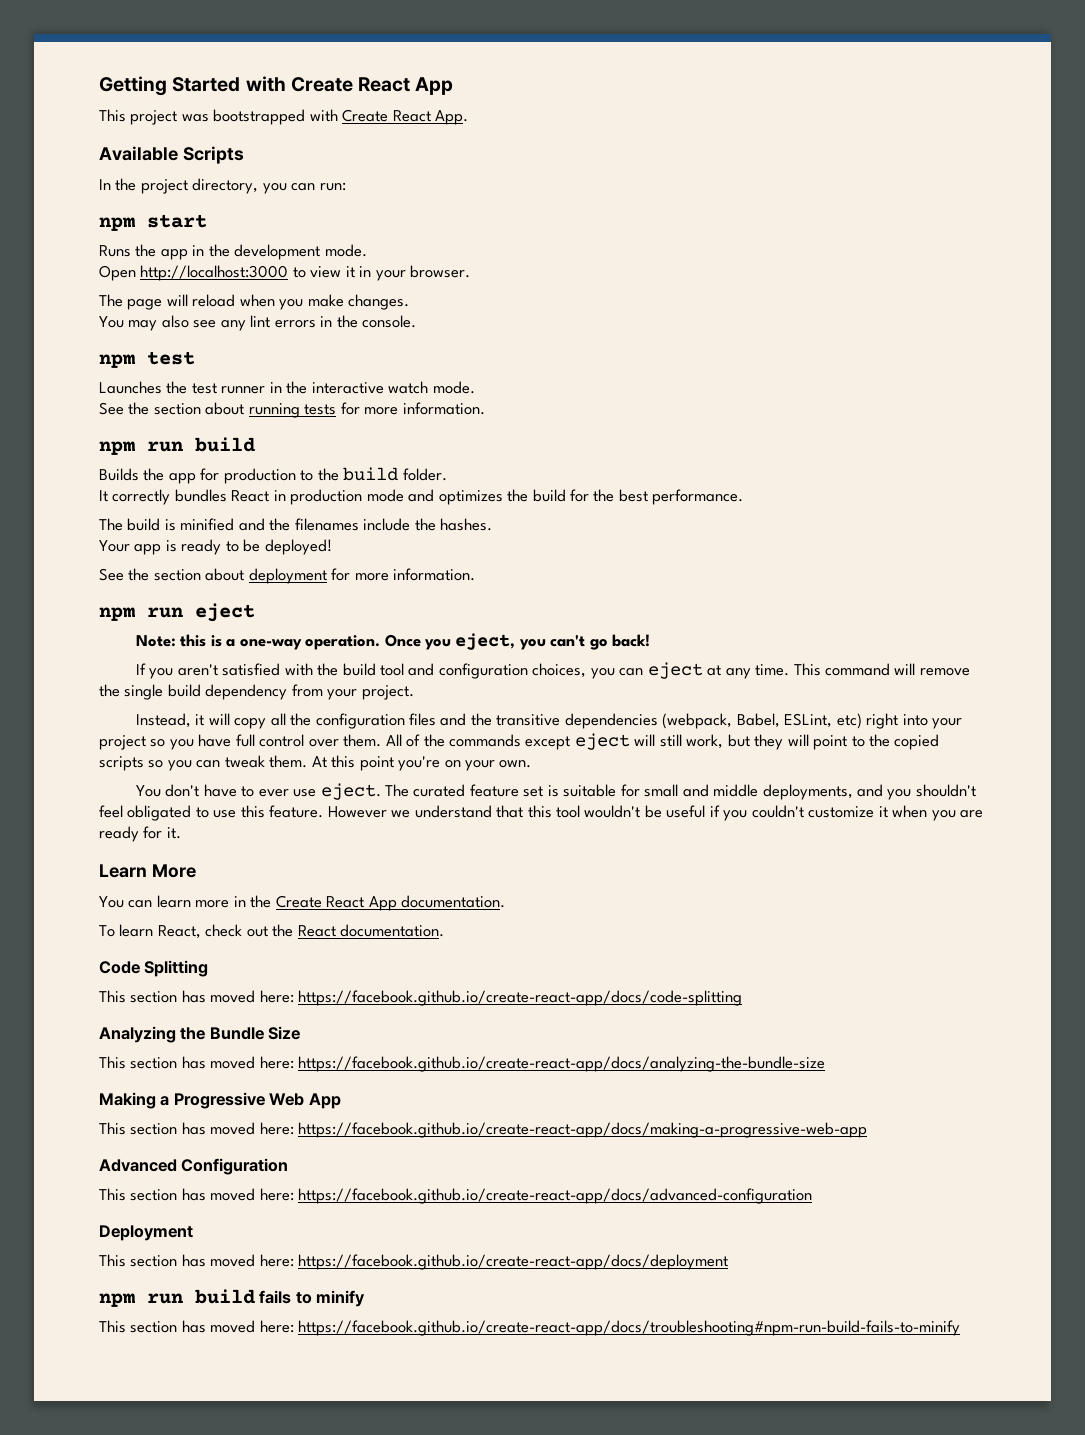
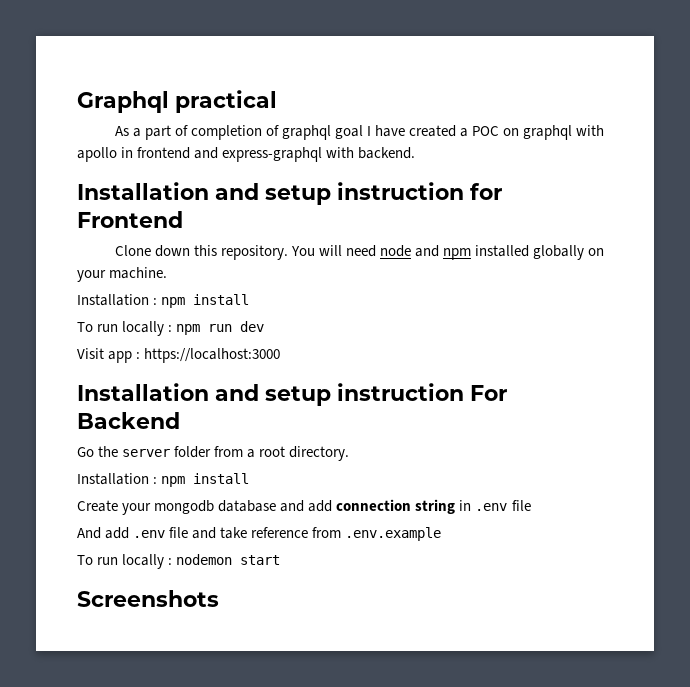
[99,76,454,96] [99,109,469,125] [99,146,244,164] [99,178,346,194] [99,214,207,231] [99,244,367,260] [99,265,471,281] [99,294,410,310] [99,315,417,331] [99,351,195,368] [99,381,475,394] [99,402,485,418] [99,437,255,455] [99,467,447,484] [99,489,744,505] [99,518,493,531] [99,539,332,555] [99,568,476,584] [99,603,255,622] [135,633,651,650] [135,662,970,679] [99,684,414,700] [135,713,963,729] [99,733,940,750] [99,755,532,771] [135,783,976,800] [99,805,984,821] [99,826,181,842] [99,864,196,878] [99,895,506,911] [99,924,445,939] [99,960,209,977] [99,990,743,1006] [99,1026,301,1043] [99,1056,826,1072] [99,1092,341,1109] [99,1122,868,1138] [99,1158,289,1175] [99,1188,813,1204] [99,1225,193,1241] [99,1254,729,1270] [99,1289,366,1307] [99,1320,961,1336] Getting Started with Create React App // This project was bootstrapped with Create React App. // Available Scripts // In the project directory, you can run: // npm start // Runs the app in the development mode. // Open http://localhost:3000 to view it in your browser. // The page will reload when you make changes. // You may also see any lint errors in the console. // npm test // Launches the test runner in the interactive watch mode. // See the section about running tests for more information. // npm run build // Builds the app for production to the build folder. // It correctly bundles React in production mode and optimizes the build for the best performance. // The build is minified and the filenames include the hashes. // Your app is ready to be deployed! // See the section about deployment for more information. // npm run eject // Note: this is a one-way operation. Once you eject, you can't go back! // If you aren't satisfied with the build tool and configuration choices, you can eject at any time. This command will remove the single build dependency from your project. // Instead, it will copy all the configuration files and the transitive dependencies (webpack, Babel, ESLint, etc) right into your project so you have full control over them. All of the commands except eject will still work, but they will point to the copied scripts so you can tweak them. At this point you're on your own. // You don't have to ever use eject. The curated feature set is suitable for small and middle deployments, and you shouldn't feel obligated to use this feature. However we understand that this tool wouldn't be useful if you couldn't customize it when you are ready for it. // Learn More // You can learn more in the Create React App documentation. // To learn React, check out the React documentation. // Code Splitting // This section has moved here: https://facebook.github.io/create-react-app/docs/code-splitting // Analyzing the Bundle Size // This section has moved here: https://facebook.github.io/create-react-app/docs/analyzing-the-bundle-size // Making a Progressive Web App // This section has moved here: https://facebook.github.io/create-react-app/docs/making-a-progressive-web-app // Advanced Configuration // This section has moved here: https://facebook.github.io/create-react-app/docs/advanced-configuration // Deployment // This section has moved here: https://facebook.github.io/create-react-app/docs/deployment // npm run build fails to minify // This section has moved here: https://facebook.github.io/create-react-app/docs/troubleshooting#npm-run-build-fails-to-minify -> [77,90,277,113] [114,125,605,140] [77,147,416,162] [77,182,502,205] [77,211,183,228] [114,245,605,260] [77,267,168,282] [77,294,250,308] [77,321,265,336] [77,348,281,363] [77,383,507,406] [77,412,180,429] [77,446,350,461] [77,473,250,487] [77,499,531,515] [77,527,442,541] [77,554,281,569] [77,590,219,607] Graphql practical // As a part of completion of graphql goal I have created a POC on graphql with apollo in frontend and express-graphql with backend. // Installation and setup instruction for Frontend // Clone down this repository. You will need node and npm installed globally on your machine. // Installation : npm install // To run locally : npm run dev // Visit app : https://localhost:3000 // Installation and setup instruction For Backend // Go the server folder from a root directory. // Installation : npm install // Create your mongodb database and add connection string in .env file // And add .env file and take reference from .env.example // To run locally : nodemon start // Screenshots

